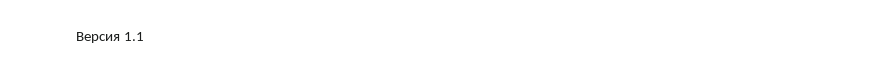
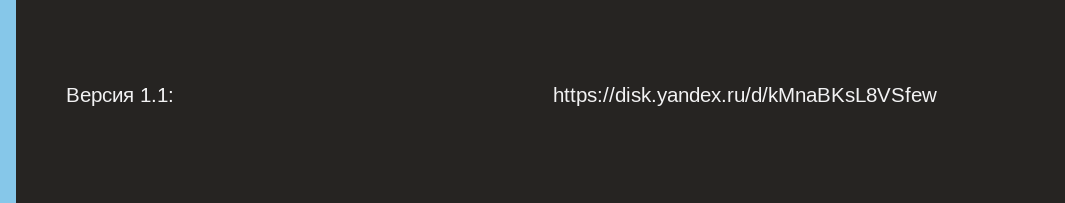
[123,32,144,41] 1.1 -> [140,87,937,106] 1.1: https://disk.yandex.ru/d/kMnaBKsL8VSfew

